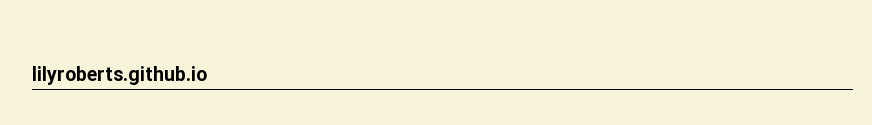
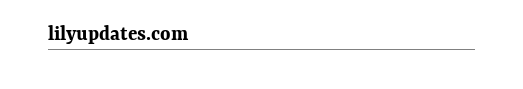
[32,66,207,85] lilyroberts.github.io -> [48,25,189,44] lilyupdates.com

